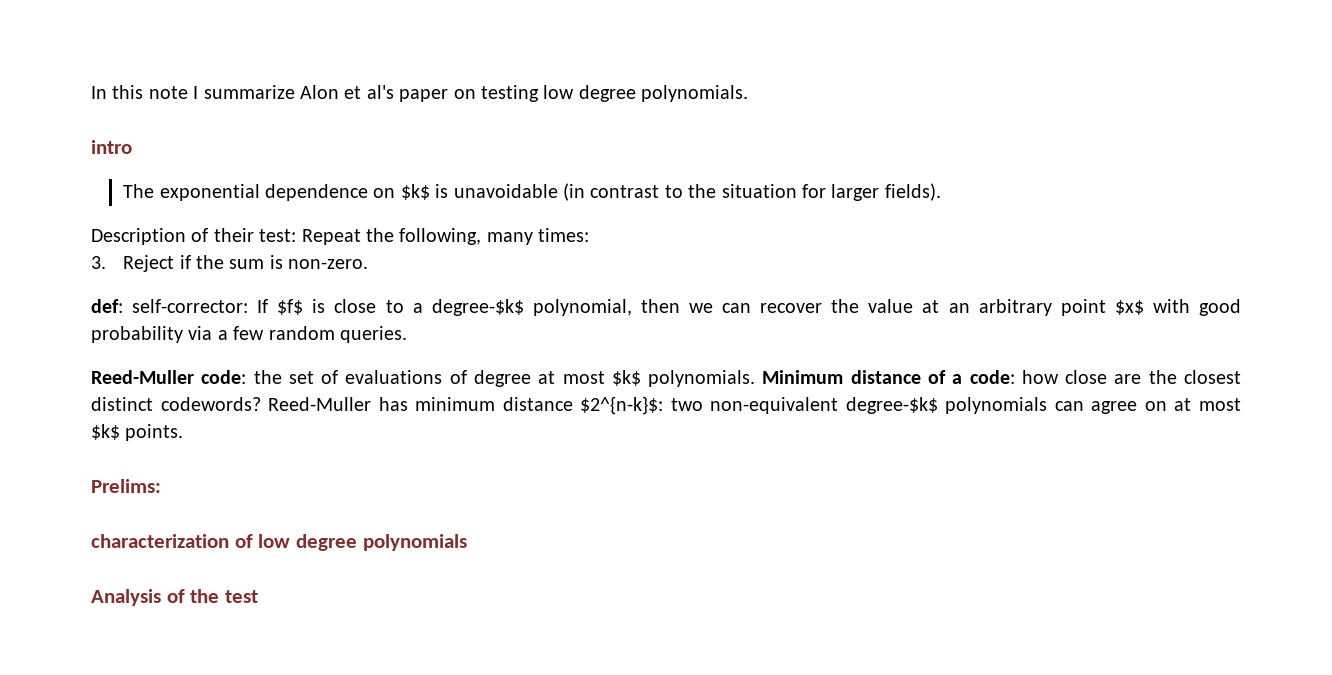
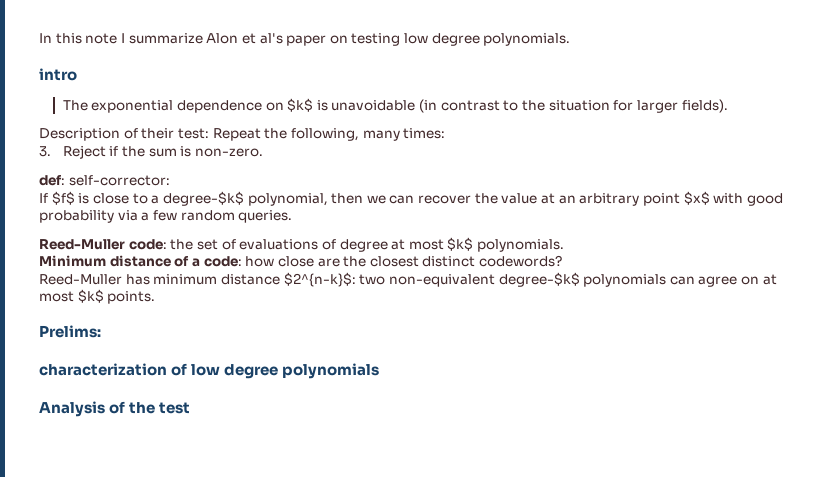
(249, 306) none -> (170, 180) //
(756, 378) none -> (565, 245) //
(261, 404) none -> (563, 261) //

